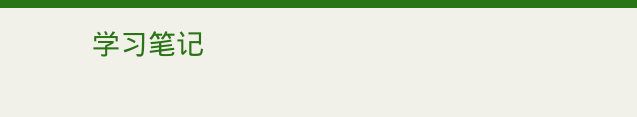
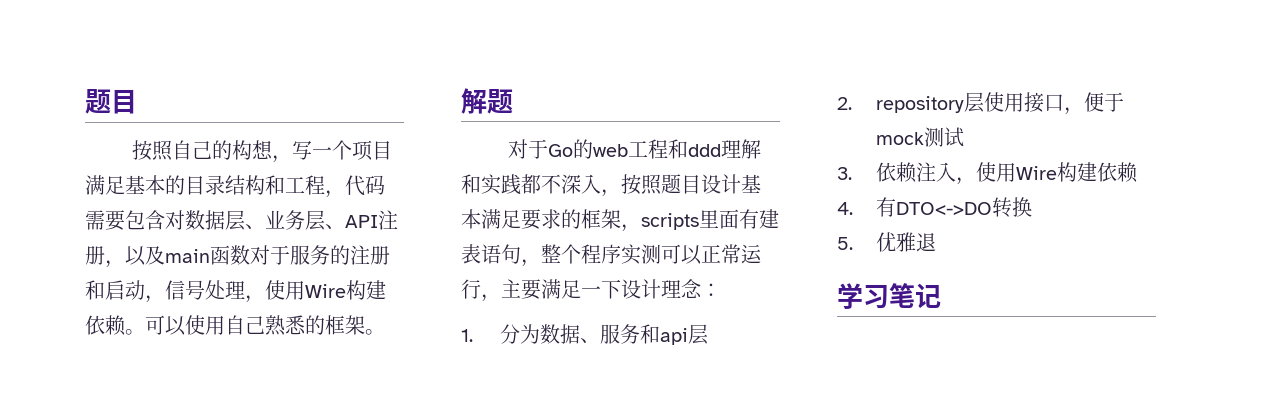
(92, 44) none -> [85,89,137,114] [131,140,392,163] [85,175,385,198] [85,210,398,231] [85,245,390,268] [85,280,386,303] [85,315,385,336] [461,88,513,114] [507,139,761,159] [461,174,761,197] [461,209,779,232] [461,244,762,267] [461,279,721,302] [461,324,708,345] [837,92,1124,115] [875,127,964,147] [837,162,1138,185] [837,197,1032,218] [837,232,936,252] 题目 // 按照自己的构想，写一个项目满足基本的目录结构和工程，代码需要包含对数据层、业务层、API注册，以及main函数对于服务的注册和启动，信号处理，使用Wire构建依赖。可以使用自己熟悉的框架。 // 解题 // 对于Go的web工程和ddd理解和实践都不深入，按照题目设计基本满足要求的框架，scripts里面有建表语句，整个程序实测可以正常运行，主要满足一下设计理念： // 1.分为数据、服务和api层 // 2. repository层使用接口，便于mock测试 // 3.依赖注入，使用Wire构建依赖 // 4.有DTO<->DO转换 // 5.优雅退 //

